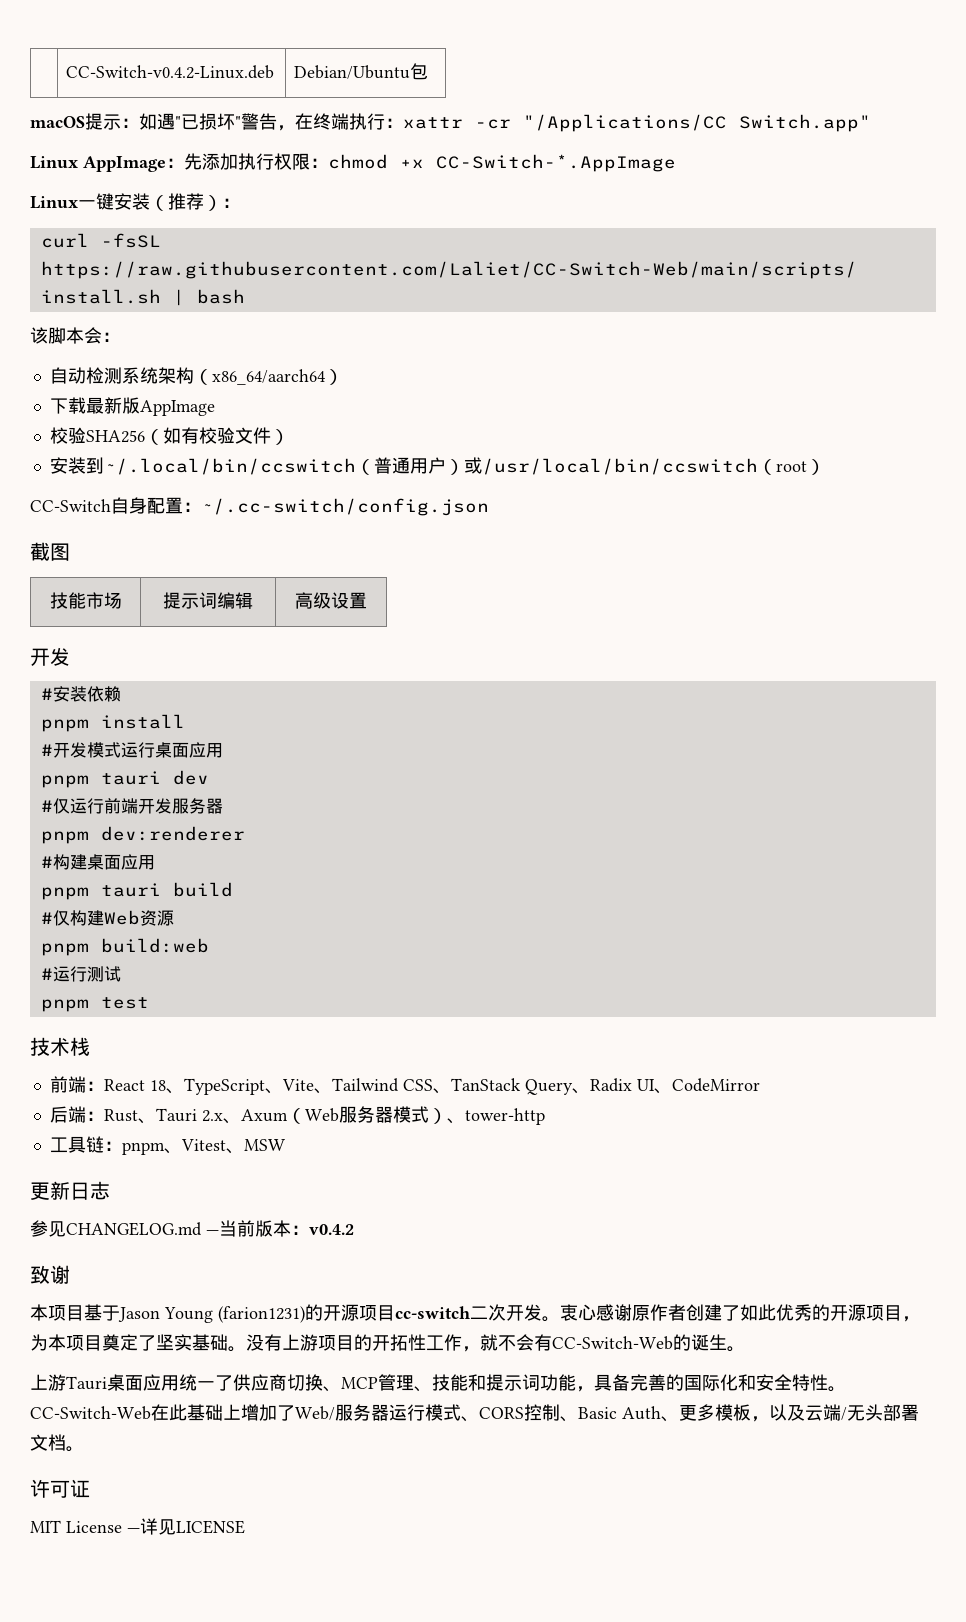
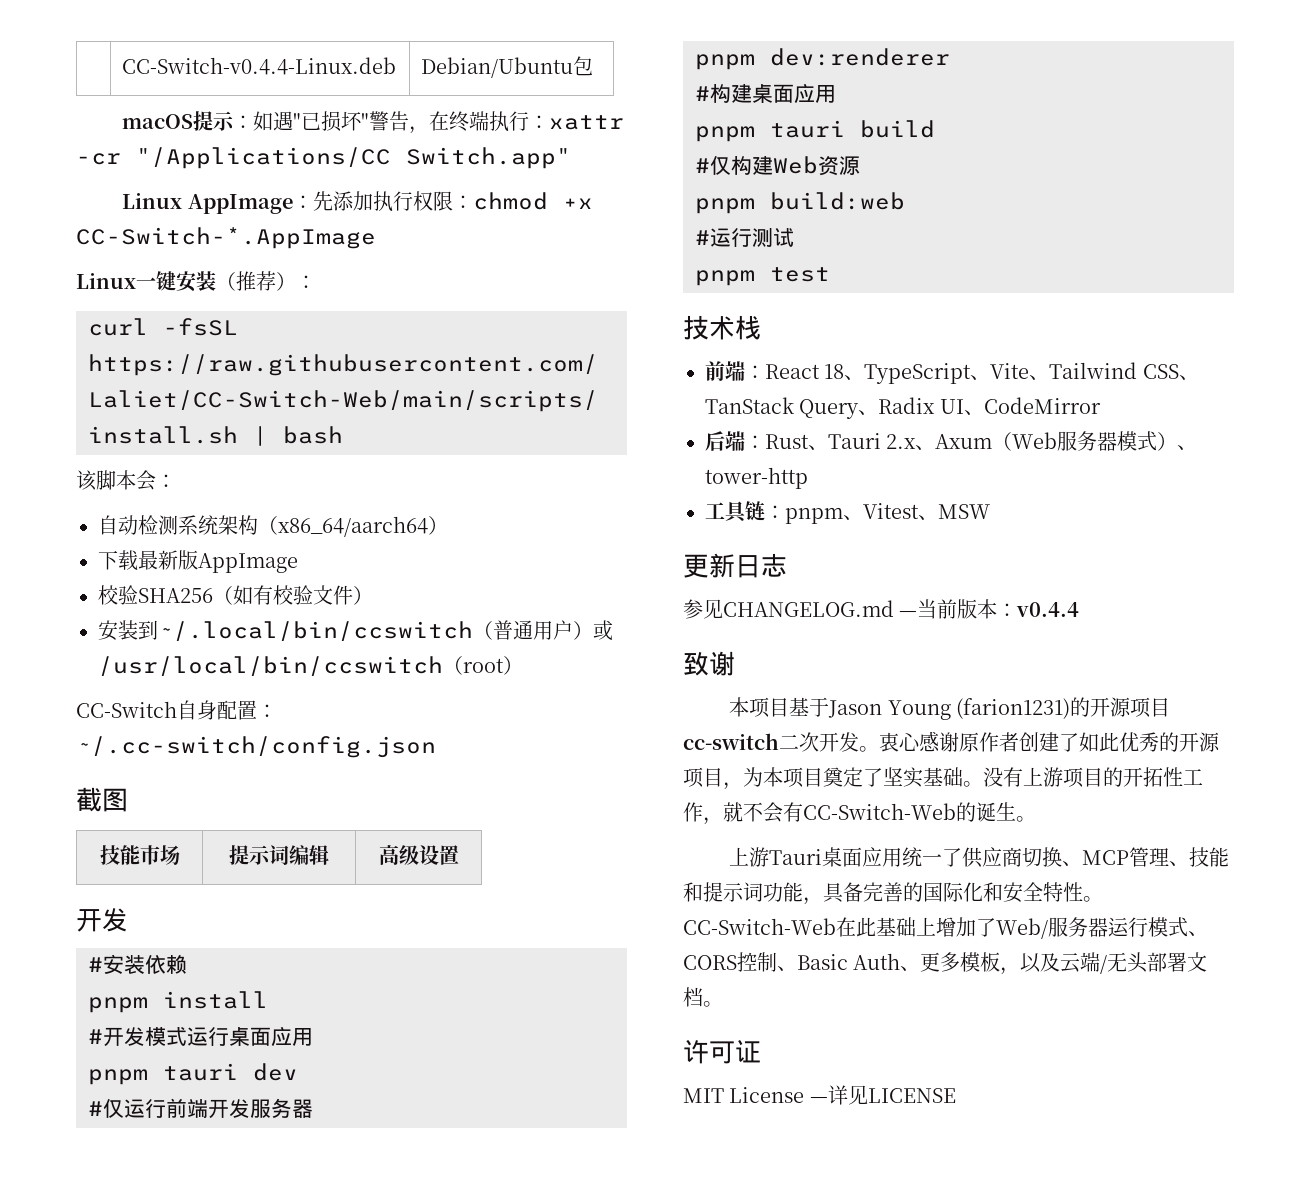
[66,65,275,79] | CC-Switch-v0.4.2-Linux.deb -> [122,57,397,75] | CC-Switch-v0.4.4-Linux.deb
[309,1224,354,1235] v0.4.2 -> [1016,602,1080,617] v0.4.4

